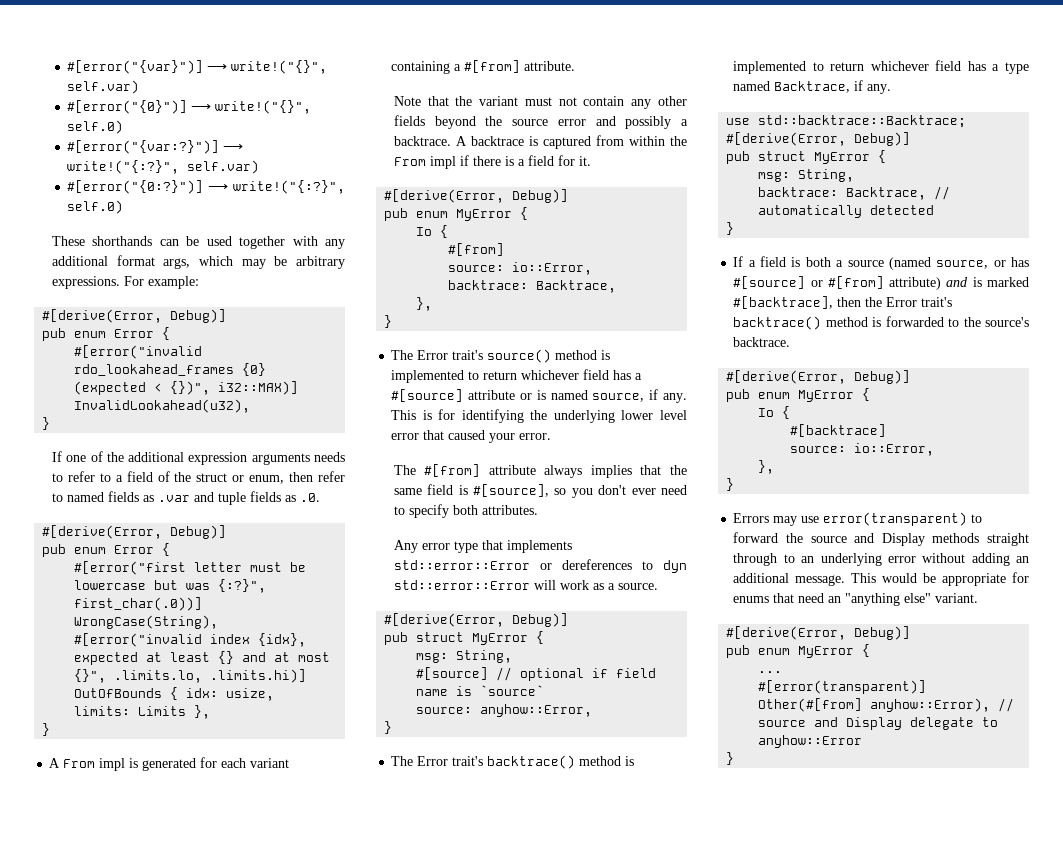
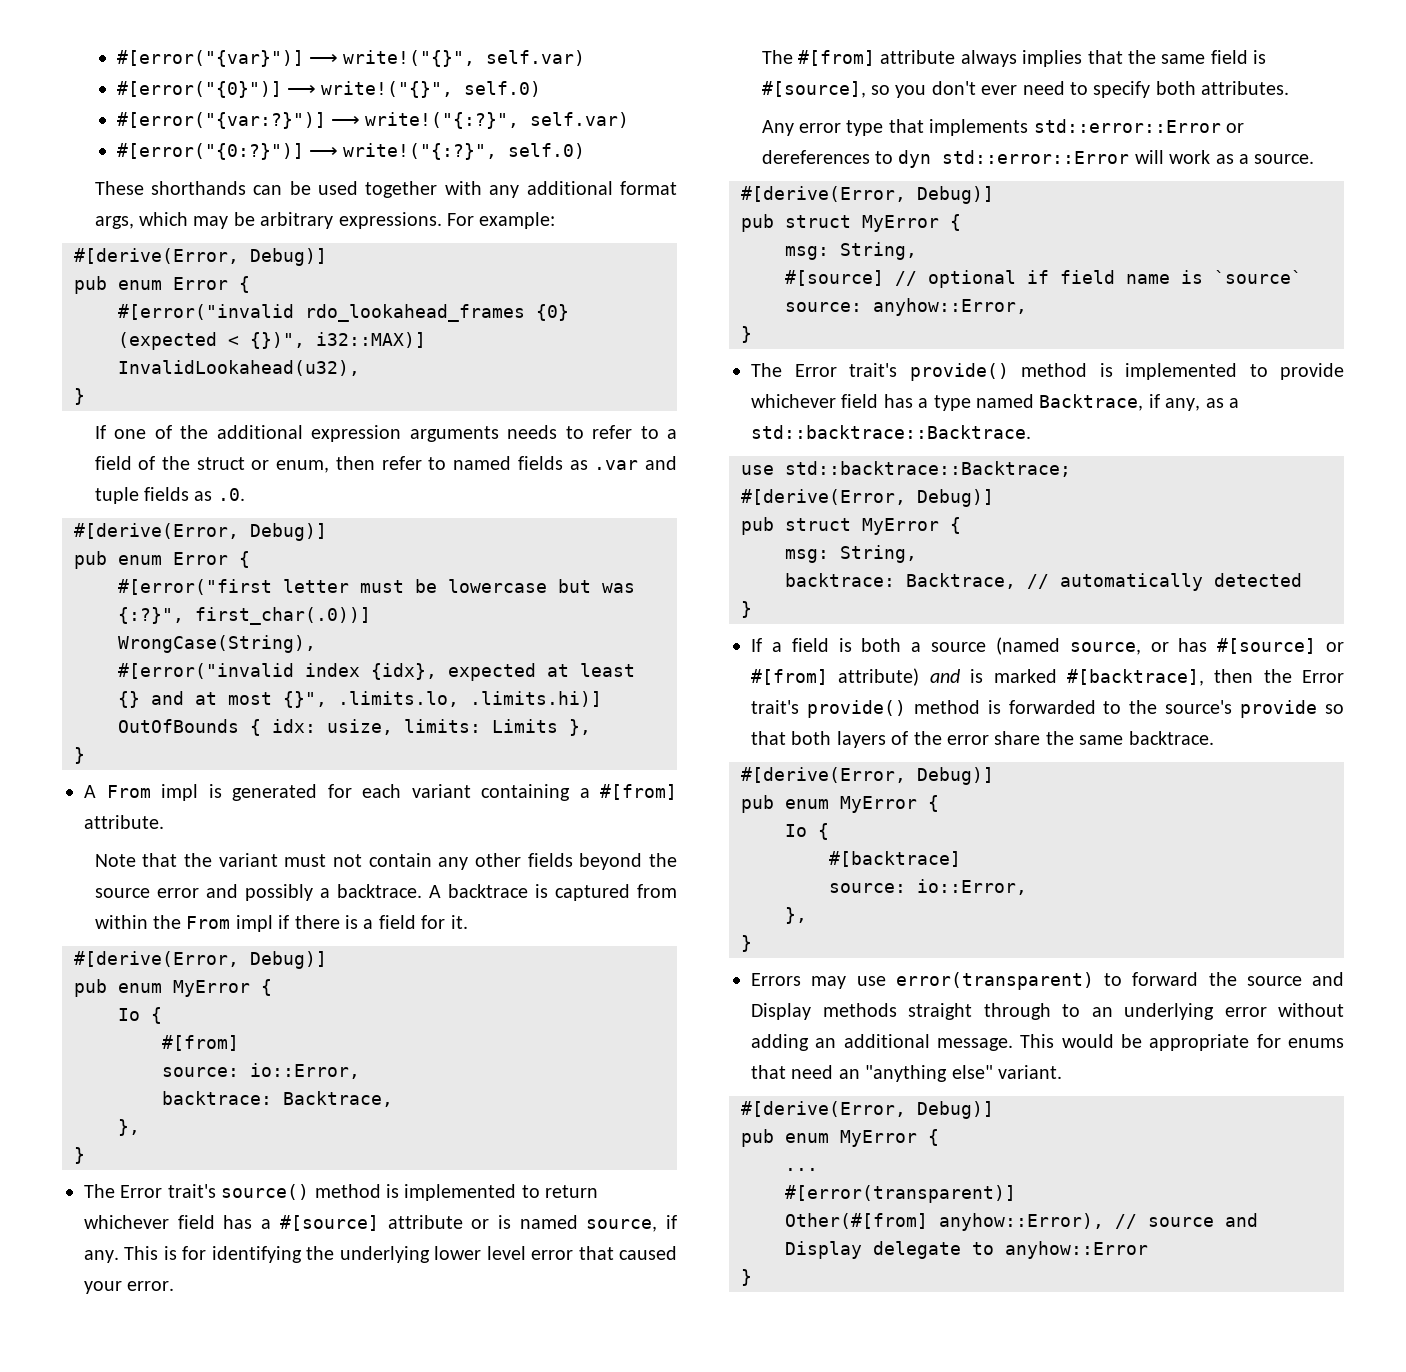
[487,755,635,769] [733,61,865,74] backtrace() method is implemented to return -> [909,363,1344,381] provide() method is implemented to provide
[867,84,892,94] any. -> [1165,398,1239,411] [751,425,1031,439] any, as a std::backtrace::Backtrace.
[733,316,822,330] backtrace() -> [806,700,906,718] provide()
(1029, 322) none -> [1240,700,1345,718] [751,731,1124,748] provide so that both layers of the error share the same

